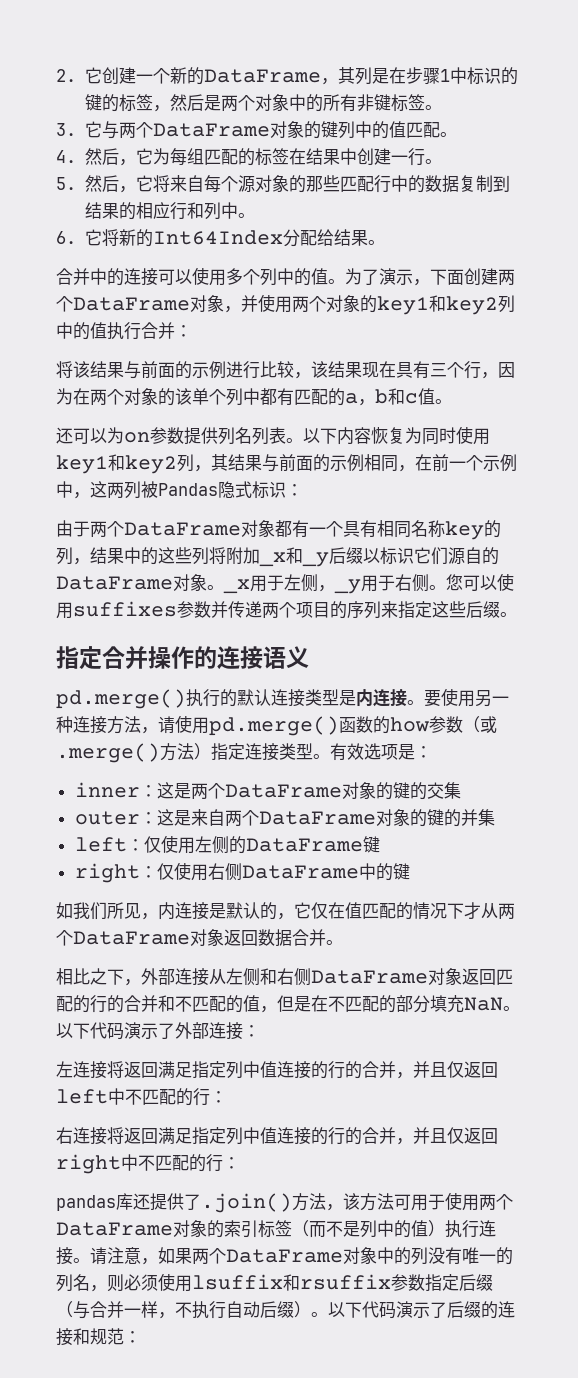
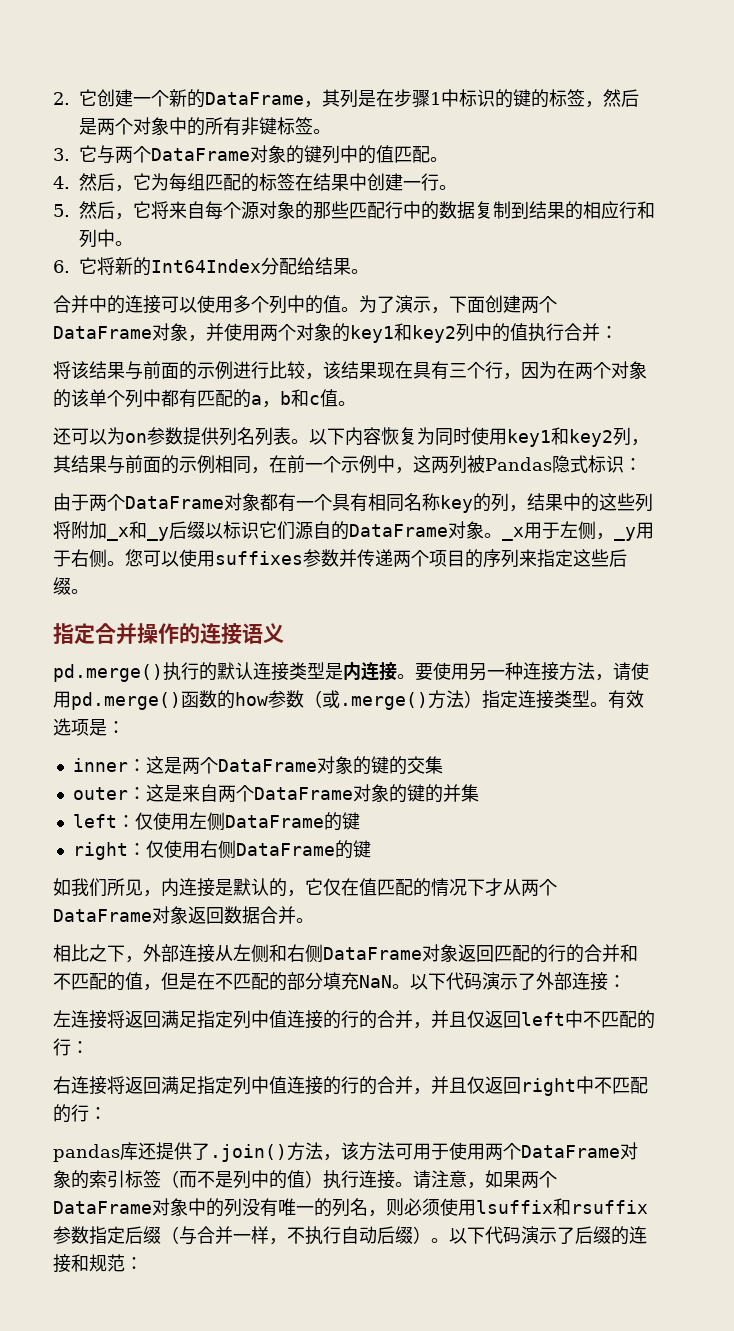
[228,836,363,854] 的DataFrame -> [224,812,342,831] DataFrame的
[358,863,376,880] 中 -> (335, 849) none

